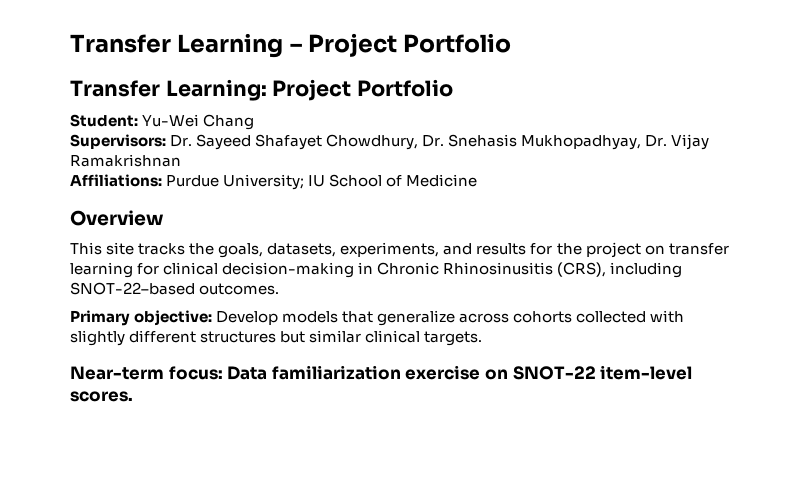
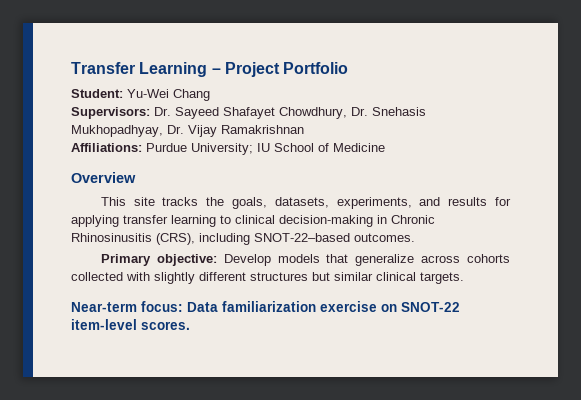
[70,79,454,101] // Transfer Learning: Project Portfolio -> (349, 68) none
[556,242,665,258] the project on -> [71,215,119,227] applying
[137,263,160,275] for -> [220,215,231,224] to

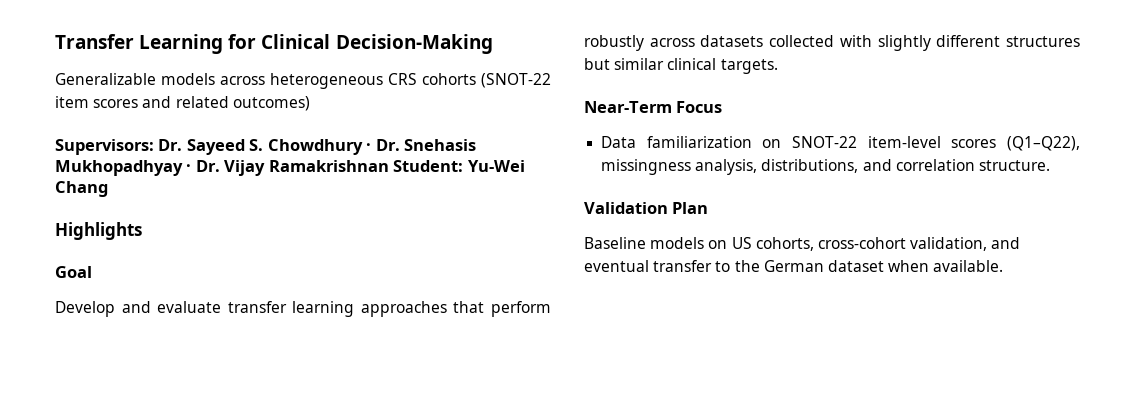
[211,62,349,77] [71,89,210,101] [71,107,426,119] [71,125,304,137] [71,143,385,155] [71,172,136,183] [100,197,511,209] [71,215,435,227] [71,233,415,245] [100,254,510,266] – Project Portfolio // Student: Yu-Wei Chang // Supervisors: Dr. Sayeed Shafayet Chowdhury, Dr. Snehasis Mukhopadhyay, Dr. Vijay Ramakrishnan // Affiliations: Purdue University; IU School of Medicine // Overview // This site tracks the goals, datasets, experiments, and results for applying transfer learning to clinical decision-making in Chronic Rhinosinusitis (CRS), including SNOT-22–based outcomes. // Primary objective: Develop models that generalize across cohorts -> [228,34,493,54] [55,73,551,89] [55,96,310,111] [55,139,477,155] [55,160,525,176] [55,181,108,197] [55,222,142,240] [55,266,92,278] [55,301,551,317] [584,35,764,51] for Clinical Decision-Making // Generalizable models across heterogeneous CRS cohorts (SNOT-22 item scores and related outcomes) // Supervisors: Dr. Sayeed S. Chowdhury · Dr. Snehasis Mukhopadhyay · Dr. Vijay Ramakrishnan Student: Yu-Wei Chang // Highlights // Goal // Develop and evaluate transfer learning approaches that perform robustly across datasets
[71,301,183,312] Near-term focus: -> [584,101,723,113] Near-Term Focus //
[320,301,377,312] exercise -> (752, 142) none
[141,321,190,330] scores. -> [951,136,1080,151] [601,159,1050,175] [584,202,709,214] [584,237,1021,251] [584,260,1004,272] scores (Q1–Q22), missingness analysis, distributions, and correlation structure. // Validation Plan // Baseline models on US cohorts, cross-cohort validation, and eventual transfer to the German dataset when available.

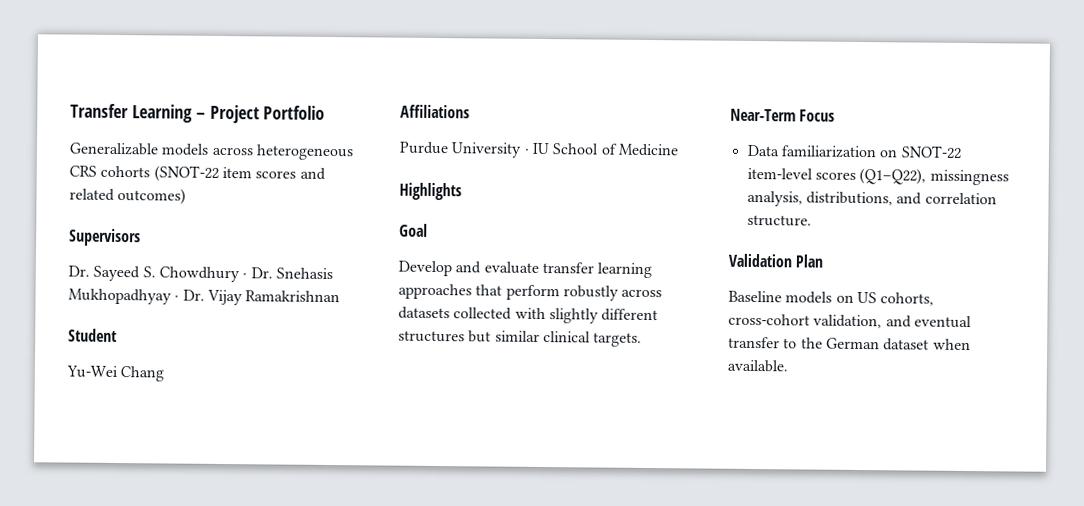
[228,34,493,54] for Clinical Decision-Making -> [195,104,326,124] – Project Portfolio
[55,139,154,155] Supervisors: -> [69,228,141,247] Supervisors //
[393,160,464,172] Student: -> [68,328,117,342] // Student //
(108, 189) none -> [400,104,470,119] [399,141,679,158] // Affiliations // Purdue University · IU School of Medicine

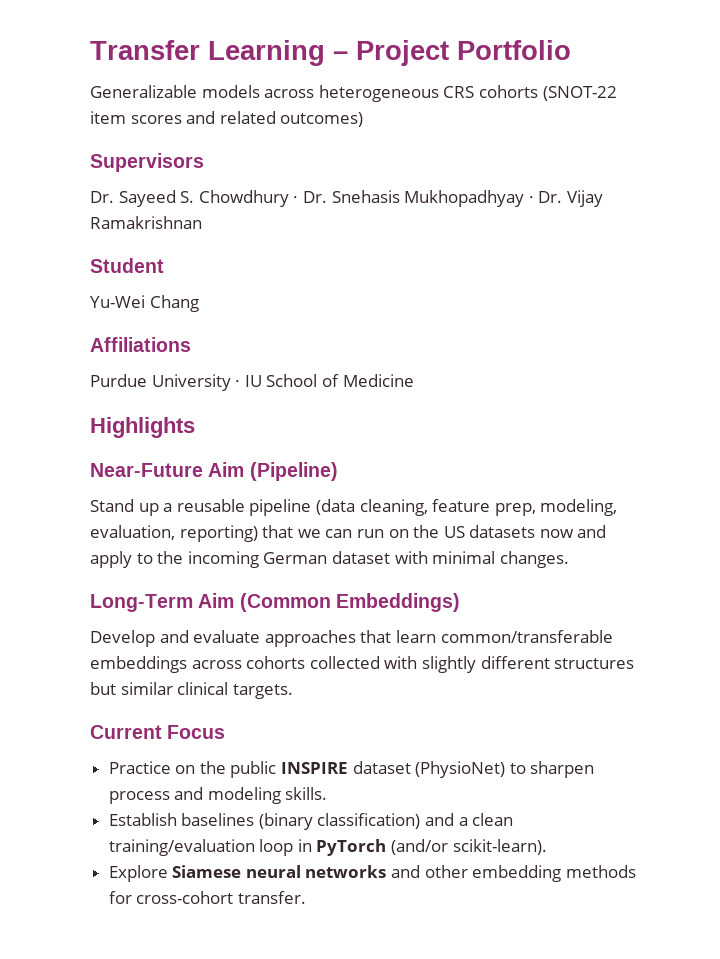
[399,223,428,237] [398,260,653,279] [398,283,663,301] [398,306,450,320] Goal // Develop and evaluate transfer learning approaches that perform robustly across datasets -> [90,462,338,481] [90,499,618,516] [90,525,607,542] [90,551,569,568] [90,593,460,612] [90,630,613,647] [90,656,306,673] Near-Future Aim (Pipeline) // Stand up a reusable pipeline (data cleaning, feature prep, modeling, evaluation, reporting) that we can run on the US datasets now and apply to the incoming German dataset with minimal changes. // Long-Term Aim (Common Embeddings) // Develop and evaluate approaches that learn common/transferable embeddings across cohorts
[730,108,796,122] Near-Term -> [90,725,162,739] Current
[746,144,962,159] [746,167,1009,186] [746,190,997,207] [746,214,812,227] [728,253,824,268] [728,290,935,306] [728,313,972,329] [728,336,971,351] [727,359,788,373] Data familiarization on SNOT-22 item-level scores (Q1–Q22), missingness analysis, distributions, and correlation structure. // Validation Plan // Baseline models on US cohorts, cross-cohort validation, and eventual transfer to the German dataset when available. -> [108,761,595,778] [108,787,328,804] [108,813,514,830] [108,839,547,856] [108,865,636,882] [108,891,306,904] Practice on the public INSPIRE dataset (PhysioNet) to sharpen process and modeling skills. // Establish baselines (binary classification) and a clean training/evaluation loop in PyTorch (and/or scikit-learn). // Explore Siamese neural networks and other embedding methods for cross-cohort transfer.

